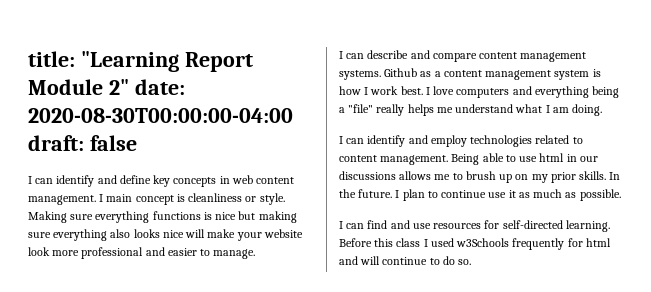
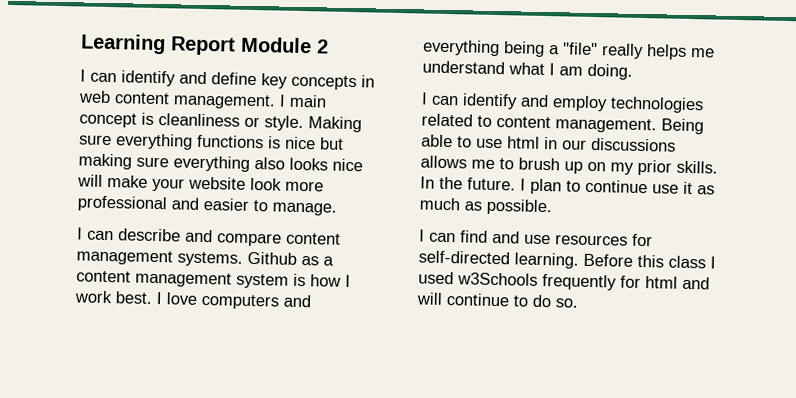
[28,51,253,72] [28,79,185,95] [28,108,293,123] [28,135,137,151] title: "Learning Report Module 2" date: 2020-08-30T00:00:00-04:00 draft: false -> [80,33,329,56] Learning Report Module 2

